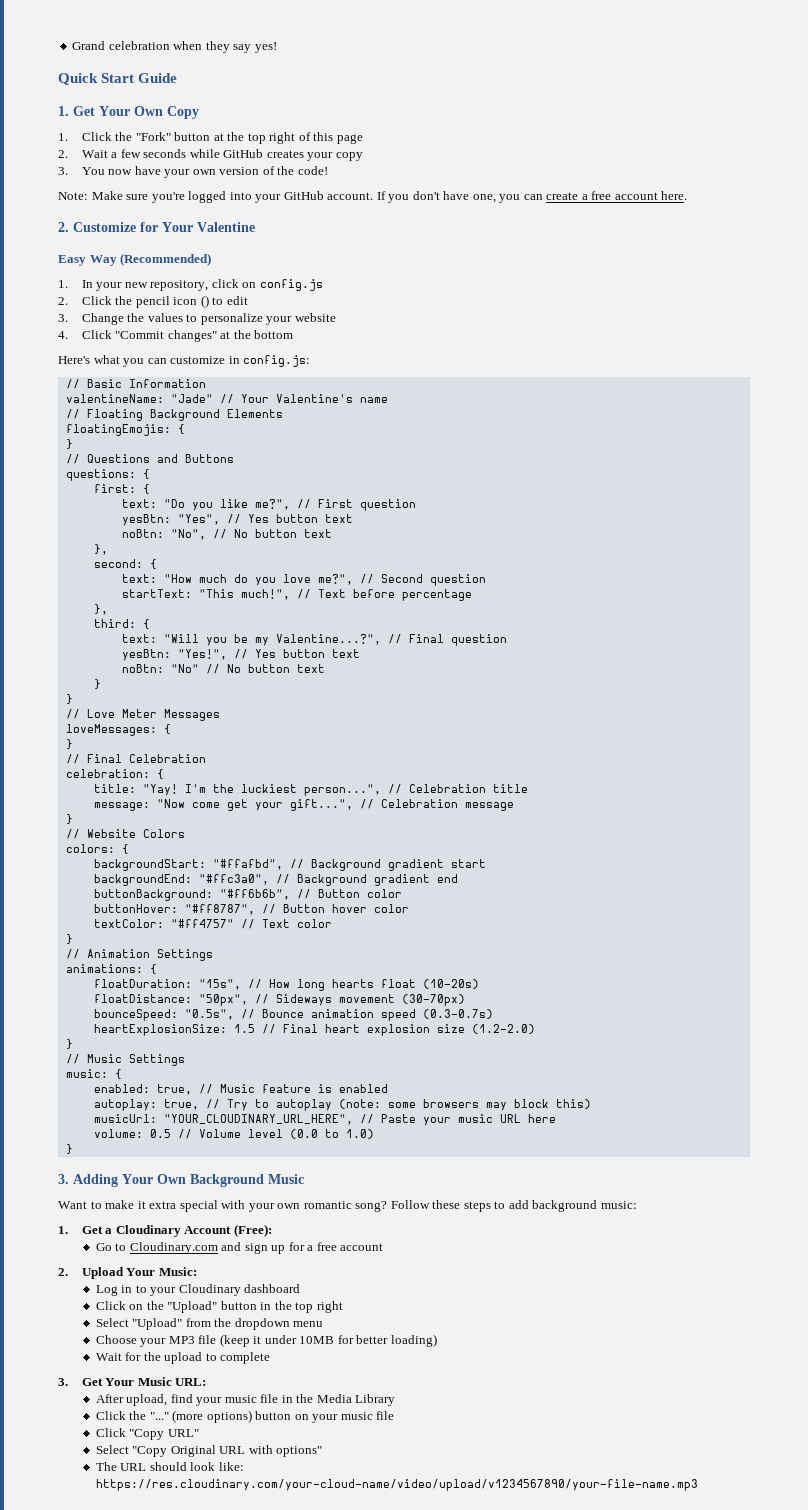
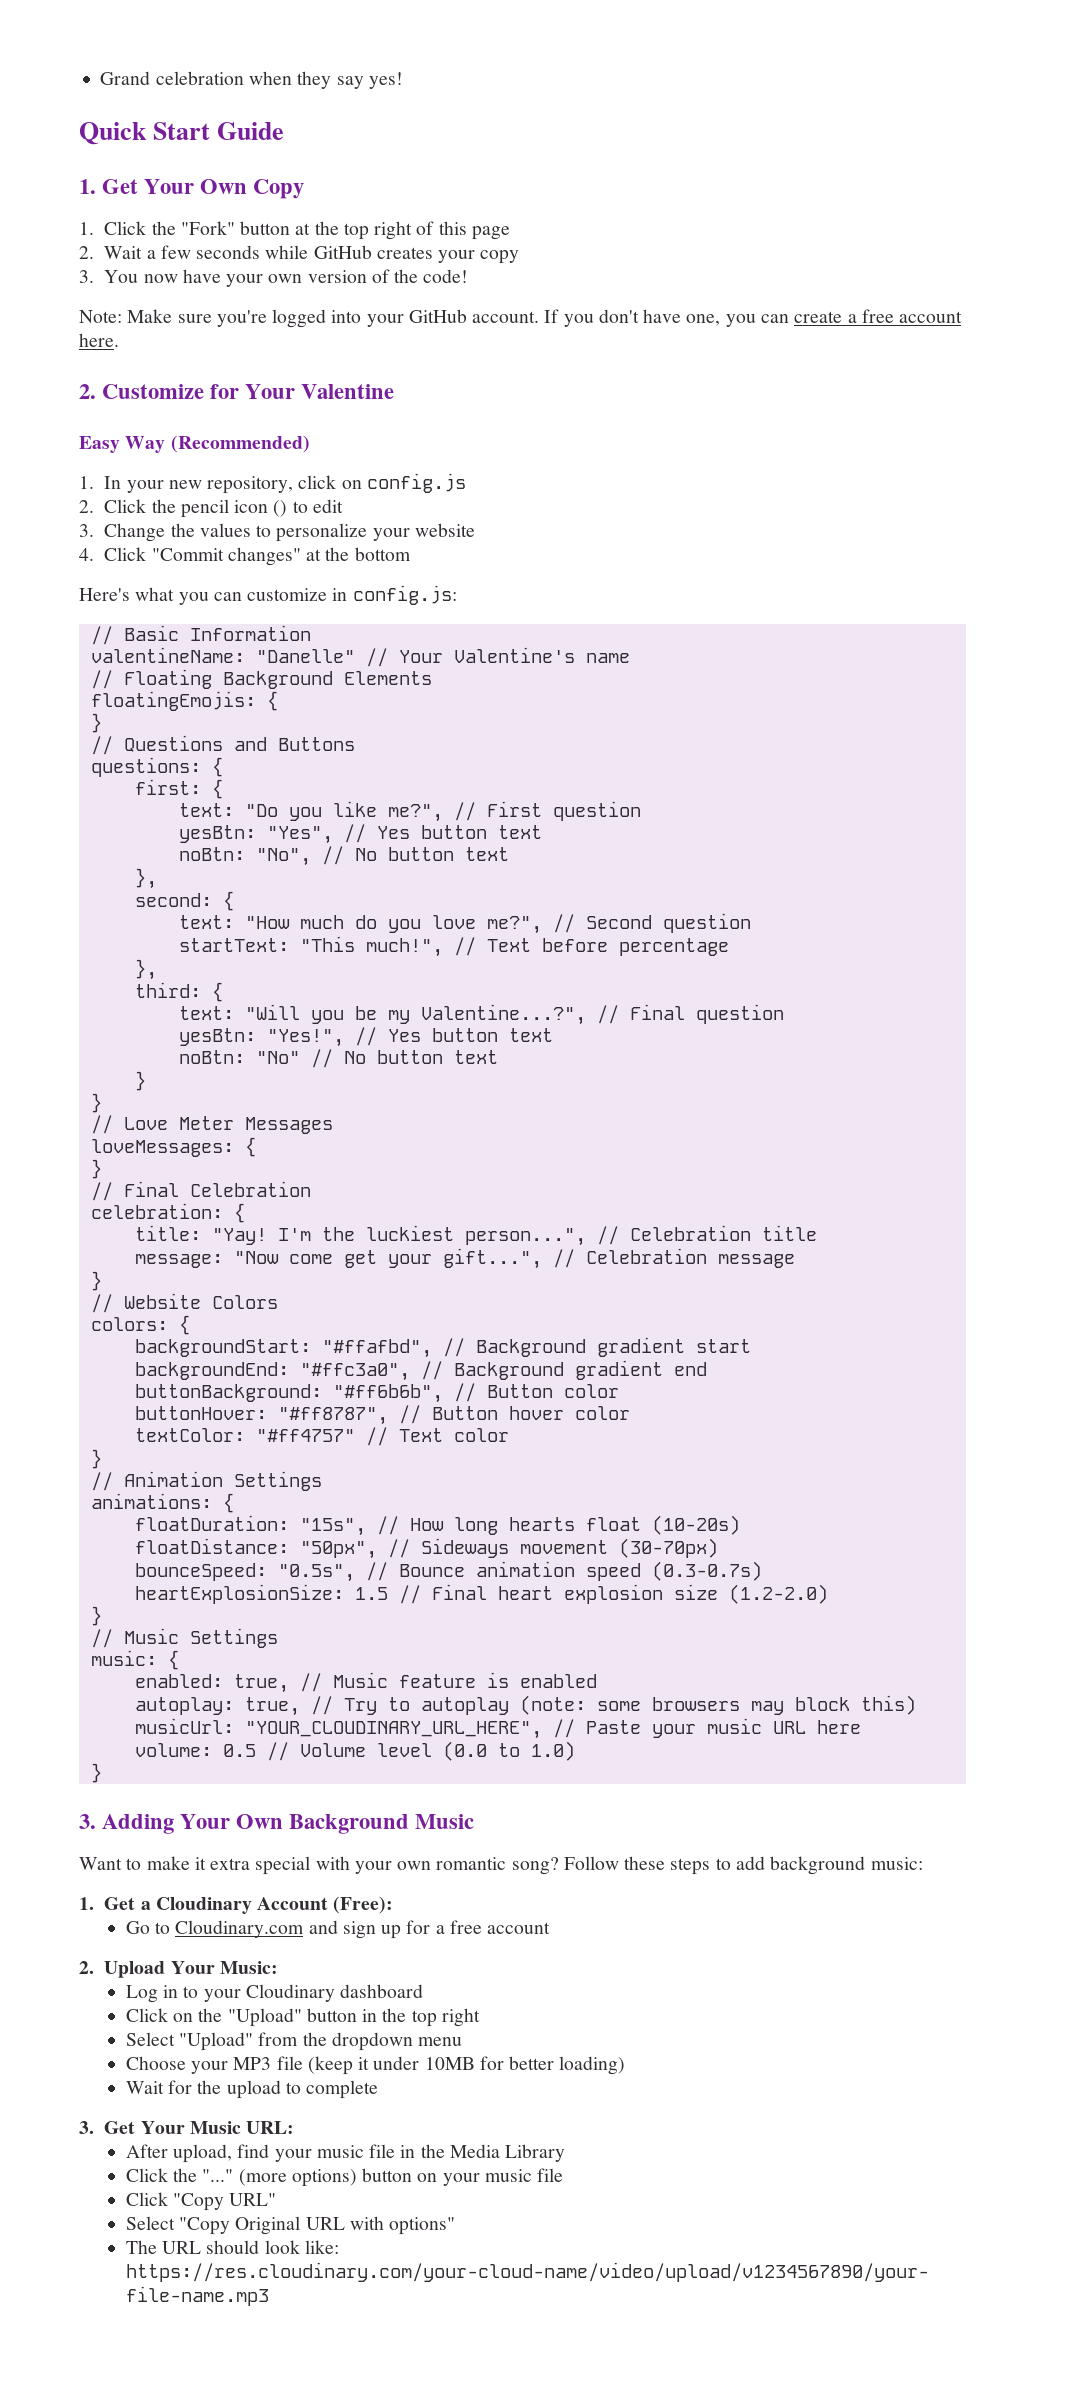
[170,394,213,403] "Jade" -> [255,649,355,663] "Danelle"

